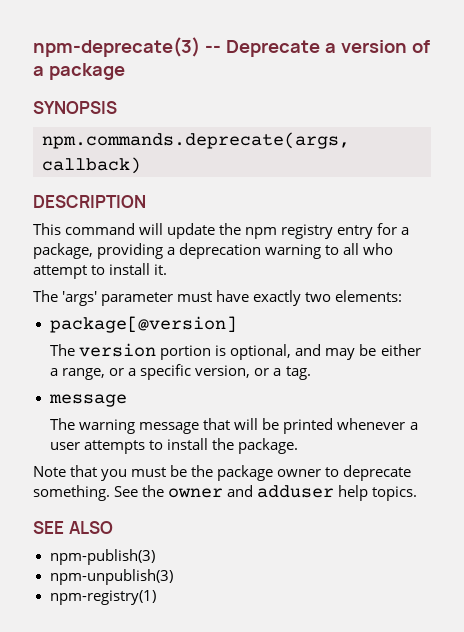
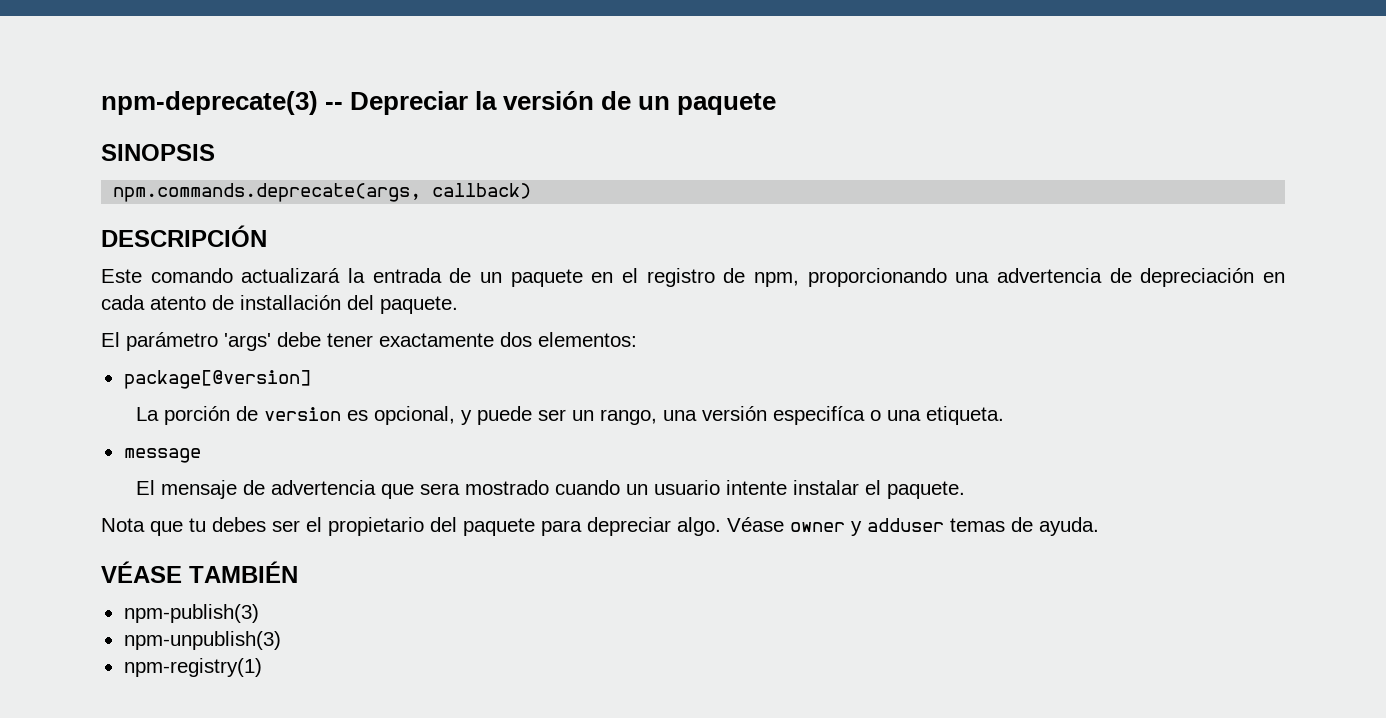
[225,40,430,57] [33,63,125,80] [33,101,117,114] [42,132,350,149] [42,157,141,174] [33,195,146,208] [33,223,410,239] [33,243,394,259] [33,263,168,279] [33,290,403,306] [49,316,237,333] [50,343,421,360] [50,364,311,380] [48,394,127,407] [50,418,418,434] [50,438,299,454] [33,465,412,481] [33,485,418,501] [33,521,113,534] Deprecate a version of a package // SYNOPSIS // npm.commands.deprecate(args, callback) // DESCRIPTION // This command will update the npm registry entry for a package, providing a deprecation warning to all who attempt to install it. // The 'args' parameter must have exactly two elements: // package[@version] // The version portion is optional, and may be either a range, or a specific version, or a tag. // message // The warning message that will be printed whenever a user attempts to install the package. // Note that you must be the package owner to deprecate something. See the owner and adduser help topics. // SEE ALSO -> [350,91,777,115] [101,144,215,161] [113,183,532,202] [101,225,267,247] [101,268,1285,287] [101,295,458,314] [101,332,637,351] [123,370,311,389] [135,406,1004,425] [123,448,201,463] [135,480,965,499] [101,517,1099,536] [101,561,298,583] Depreciar la versión de un paquete // SINOPSIS // npm.commands.deprecate(args, callback) // DESCRIPCIÓN // Este comando actualizará la entrada de un paquete en el registro de npm, proporcionando una advertencia de depreciación en cada atento de installación del paquete. // El parámetro 'args' debe tener exactamente dos elementos: // package[@version] // La porción de version es opcional, y puede ser un rango, una versión especifíca o una etiqueta. // message // El mensaje de advertencia que sera mostrado cuando un usuario intente instalar el paquete. // Nota que tu debes ser el propietario del paquete para depreciar algo. Véase owner y adduser temas de ayuda. // VÉASE TAMBIÉN

